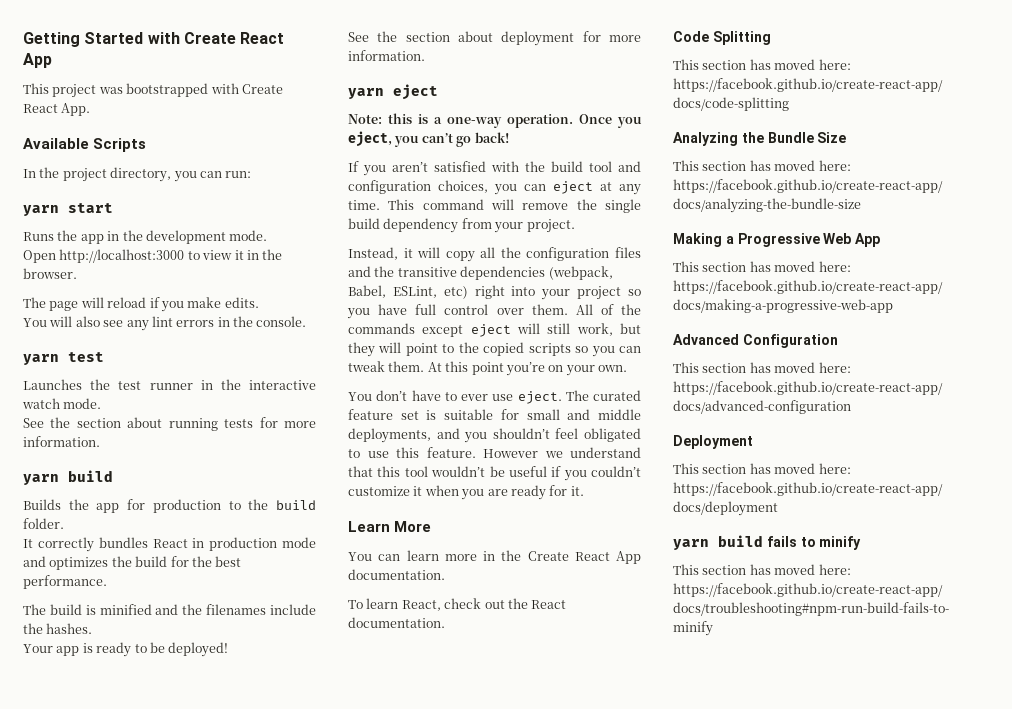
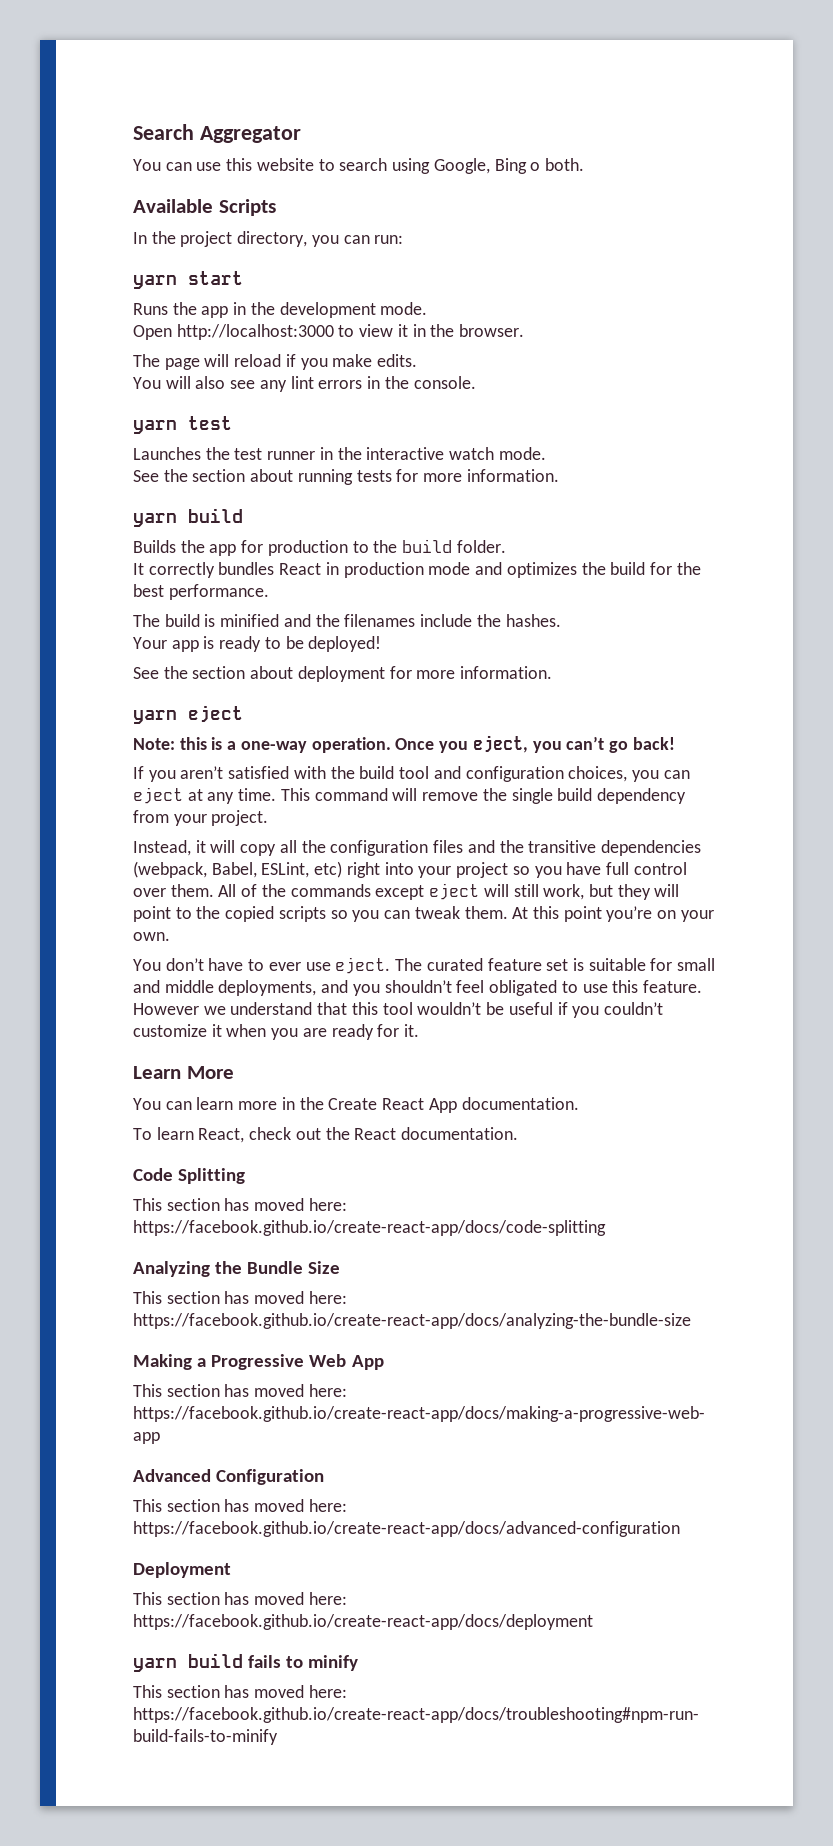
[23,32,285,47] [23,53,52,68] [23,83,283,98] [23,103,91,116] Getting Started with Create React App // This project was bootstrapped with Create React App. -> [133,124,301,143] [133,158,584,174] Search Aggregator // You can use this website to search using Google, Bing o both.

